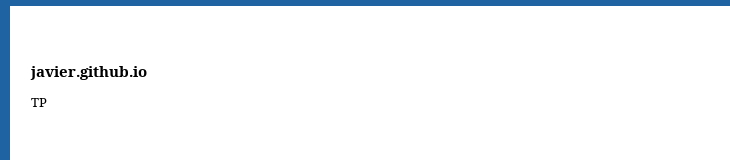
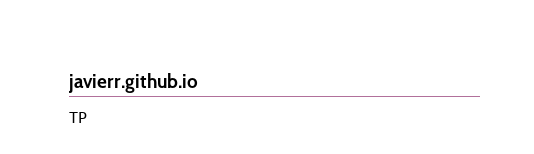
[30,66,147,80] javier.github.io -> [68,73,198,93] javierr.github.io

